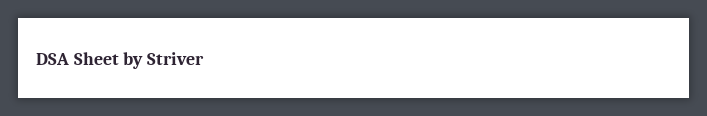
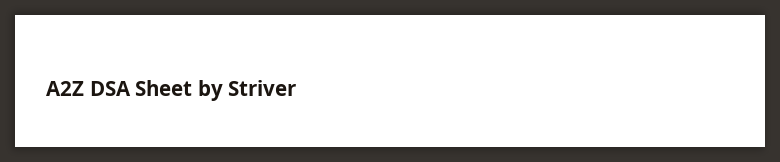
(36, 59) none -> [46,81,84,96] A2Z

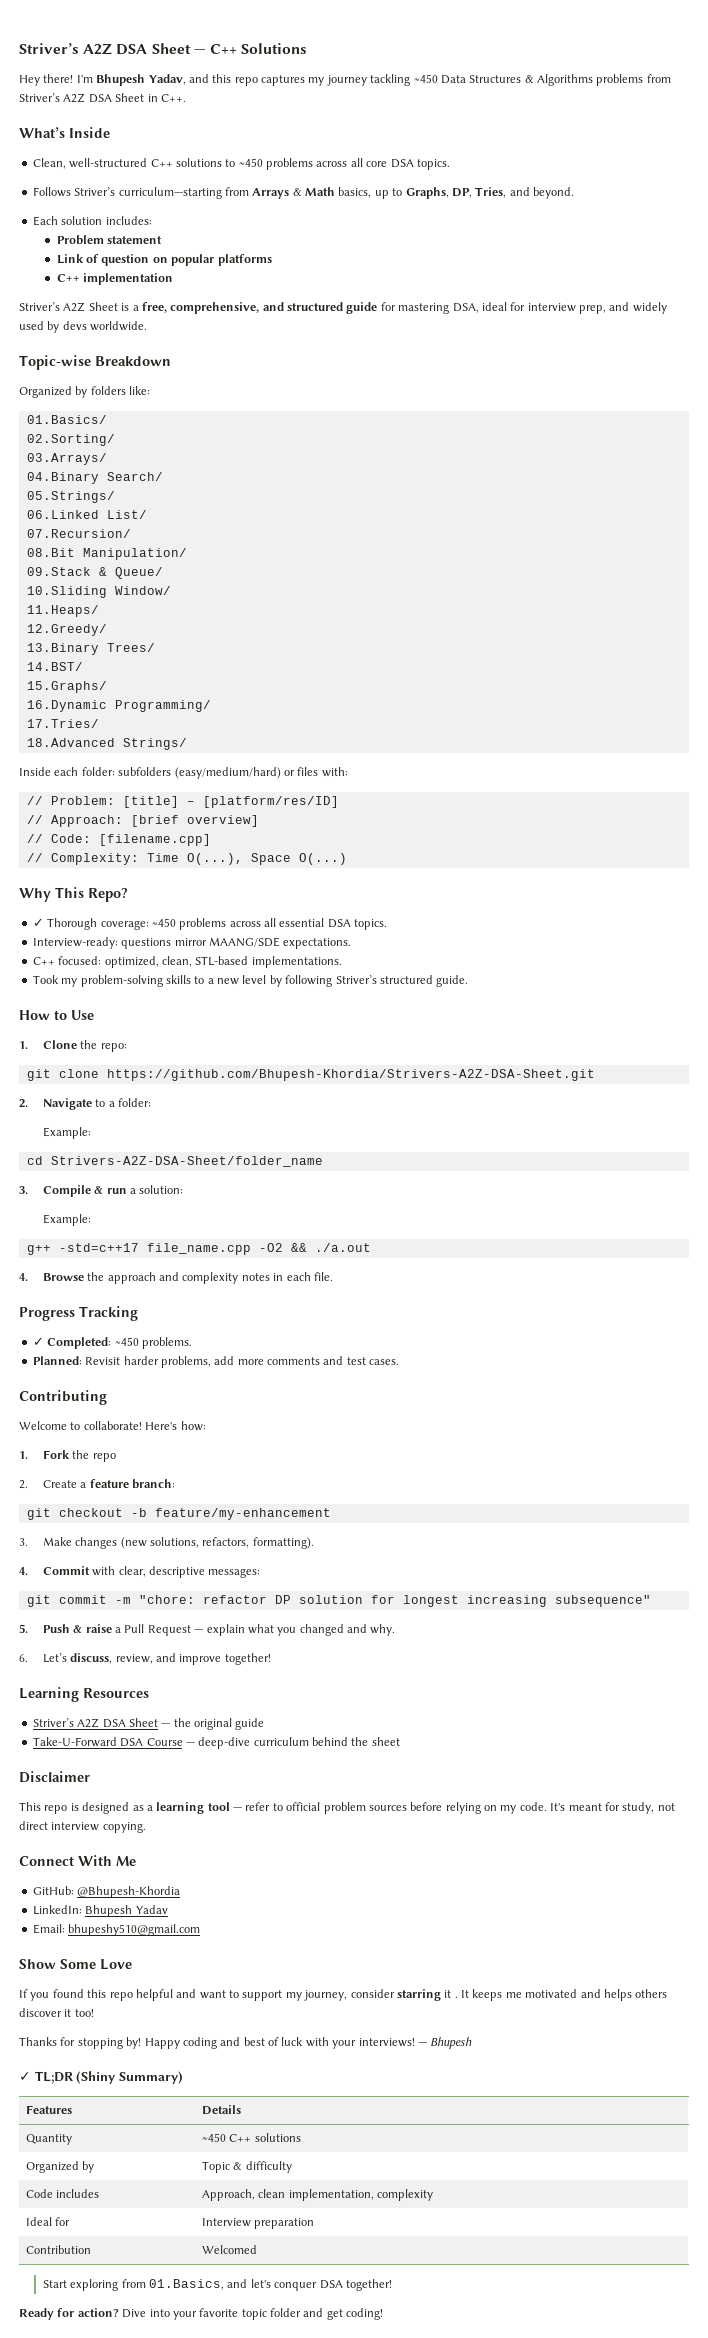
[46,80,297,101] A2Z DSA Sheet by Striver -> [19,42,308,55] [19,74,671,86] [19,93,186,103] [19,127,110,138] [32,158,450,170] [32,187,574,199] [32,216,152,226] [56,235,163,245] [56,254,272,266] [56,273,174,285] [19,302,667,314] [19,321,148,333] [19,355,171,370] [19,386,151,398] [26,415,107,424] [26,434,115,446] [26,453,107,465] [26,472,163,484] [26,491,115,503] [26,510,147,519] [26,529,131,538] [26,548,187,560] [26,567,163,579] [26,586,171,598] [26,605,99,617] [26,624,107,636] [26,643,155,655] [26,662,83,671] [26,681,107,693] [26,700,211,712] [26,719,99,728] [26,738,187,750] [19,767,348,779] [26,796,339,808] [26,815,259,827] [26,834,211,846] [26,853,347,865] [19,887,128,902] [32,918,388,930] [32,937,352,949] [32,956,342,968] [32,975,469,987] [19,1010,94,1020] [19,1040,127,1052] [26,1069,595,1081] [19,1098,152,1110] [42,1127,91,1139] [26,1156,323,1167] [19,1185,184,1197] [42,1214,91,1226] [26,1243,371,1255] [19,1272,333,1284] [19,1306,138,1321] [32,1337,192,1349] [32,1356,400,1368] [19,1390,107,1405] [19,1421,206,1431] [19,1450,116,1462] [19,1479,176,1489] [26,1508,331,1520] [19,1537,314,1549] [19,1566,261,1578] [26,1595,651,1607] [19,1624,396,1636] [19,1653,271,1665] [19,1687,149,1702] [32,1718,265,1730] [32,1737,400,1749] [19,1771,90,1783] [19,1802,675,1814] [19,1821,146,1833] [19,1855,136,1866] [32,1886,181,1898] [32,1905,168,1917] [32,1924,201,1936] [19,1959,132,1970] [19,1989,668,2001] [19,2008,94,2017] [19,2037,473,2049] [19,2071,183,2084] [25,2105,72,2114] [201,2105,241,2115] [25,2134,72,2145] [201,2133,301,2142] [25,2161,95,2173] [201,2161,292,2173] [25,2189,100,2198] [201,2189,434,2201] [25,2217,71,2226] [201,2218,315,2229] [25,2245,91,2254] [201,2245,257,2254] [42,2279,392,2291] [19,2308,384,2320] Striver’s A2Z DSA Sheet — C++ Solutions // Hey there! I'm Bhupesh Yadav, and this repo captures my journey tackling ~450 Data Structures & Algorithms problems from Striver’s A2Z DSA Sheet in C++. // What’s Inside // Clean, well-structured C++ solutions to ~450 problems across all core DSA topics. // Follows Striver’s curriculum—starting from Arrays & Math basics, up to Graphs, DP, Tries, and beyond. // Each solution includes: // Problem statement // Link of question on popular platforms // C++ implementation // Striver’s A2Z Sheet is a free, comprehensive, and structured guide for mastering DSA, ideal for interview prep, and widely used by devs worldwide. // Topic-wise Breakdown // Organized by folders like: // 01.Basics/ // 02.Sorting/ // 03.Arrays/ // 04.Binary Search/ // 05.Strings/ // 06.Linked List/ // 07.Recursion/ // 08.Bit Manipulation/ // 09.Stack & Queue/ // 10.Sliding Window/ // 11.Heaps/ // 12.Greedy/ // 13.Binary Trees/ // 14.BST/ // 15.Graphs/ // 16.Dynamic Programming/ // 17.Tries/ // 18.Advanced Strings/ // Inside each folder: subfolders (easy/medium/hard) or files with: // // Problem: [title] – [platform/res/ID] // // Approach: [brief overview] // // Code: [filename.cpp] // // Complexity: Time O(...), Space O(...) // Why This Repo? // ✓ Thorough coverage: ~450 problems across all essential DSA topics. // Interview-ready: questions mirror MAANG/SDE expectations. // C++ focused: optimized, clean, STL-based implementations. // Took my problem-solving skills to a new level by following Striver’s structured guide. // How to Use // 1. Clone the repo: // git clone https://github.com/Bhupesh-Khordia/Strivers-A2Z-DSA-Sheet.git // 2. Navigate to a folder: // Example: // cd Strivers-A2Z-DSA-Sheet/folder_name // 3. Compile & run a solution: // Example: // g++ -std=c++17 file_name.cpp -O2 && ./a.out // 4. Browse the approach and complexity notes in each file. // Progress Tracking // ✓ Completed: ~450 problems. // Planned: Revisit harder problems, add more comments and test cases. // Contributing // Welcome to collaborate! Here's how: // 1. Fork the repo // 2. Create a feature branch: // git checkout -b feature/my-enhancement // 3. Make changes (new solutions, refactors, formatting). // 4. Commit with clear, descriptive messages: // git commit -m "chore: refactor DP solution for longest increasing subsequence" // 5. Push & raise a Pull Request — explain what you changed and why. // 6. Let’s discuss, review, and improve together! // Learning Resources // Striver’s A2Z DSA Sheet — the original guide // Take‑U‑Forward DSA Course — deep-dive curriculum behind the sheet // Disclaimer // This repo is designed as a learning tool — refer to official problem sources before relying on my code. It's meant for study, not direct interview copying. // Connect With Me // GitHub: @Bhupesh‑Khordia // LinkedIn: Bhupesh Yadav // Email: bhupeshy510@gmail.com // Show Some Love // If you found this repo helpful and want to support my journey, consider starring it . It keeps me motivated and helps others discover it too! // Thanks for stopping by! Happy coding and best of luck with your interviews! — Bhupesh // ✓ TL;DR (Shiny Summary) // Features | Details // Quantity | ~450 C++ solutions // Organized by | Topic & difficulty // Code includes | Approach, clean implementation, complexity // Ideal for | Interview preparation // Contribution | Welcomed // Start exploring from 01.Basics, and let's conquer DSA together! // Ready for action? Dive into your favorite topic folder and get coding!

